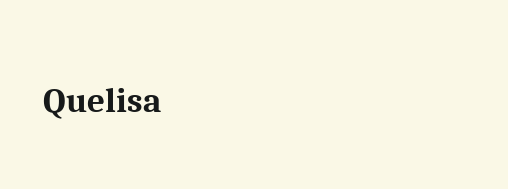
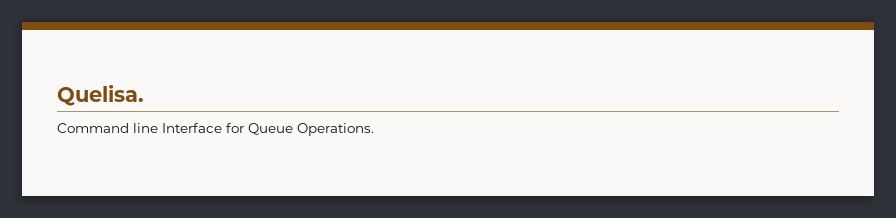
[43,87,161,119] Quelisa -> [57,85,144,106] [57,123,374,136] Quelisa. // Command line Interface for Queue Operations.

